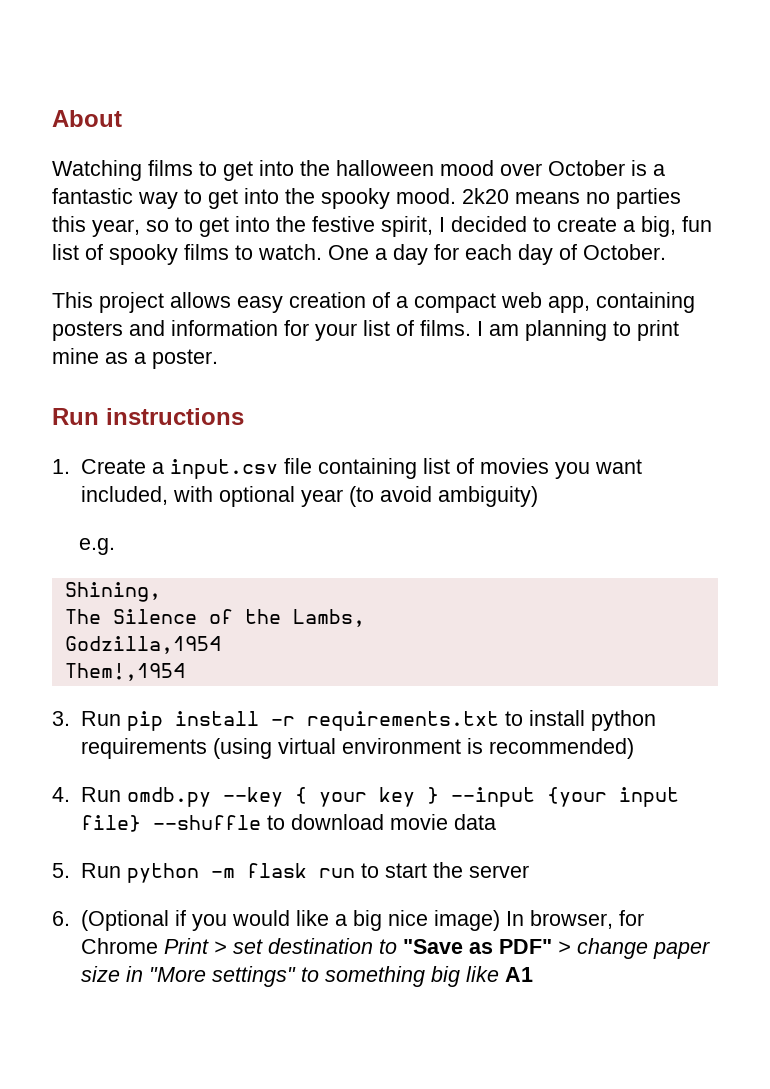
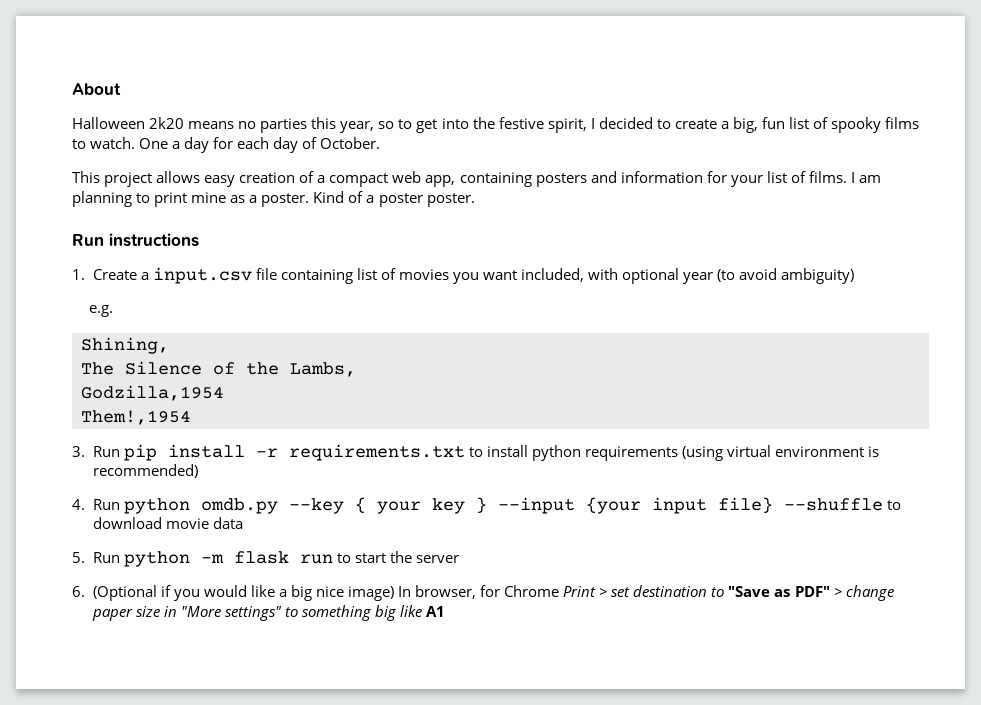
[52,160,665,181] [52,188,456,209] Watching films to get into the halloween mood over October is a fantastic way to get into the spooky mood. -> [72,117,145,129] Halloween
(218, 359) none -> [313,191,475,207] Kind of a poster poster.
(121, 794) none -> [123,498,190,514] python

